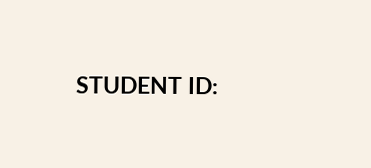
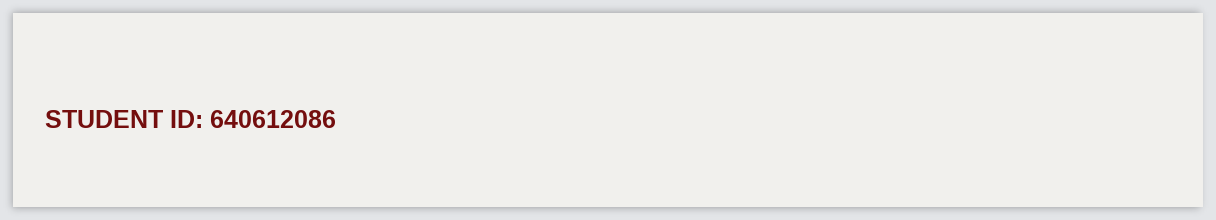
(220, 86) none -> [210,110,336,128] 640612086

